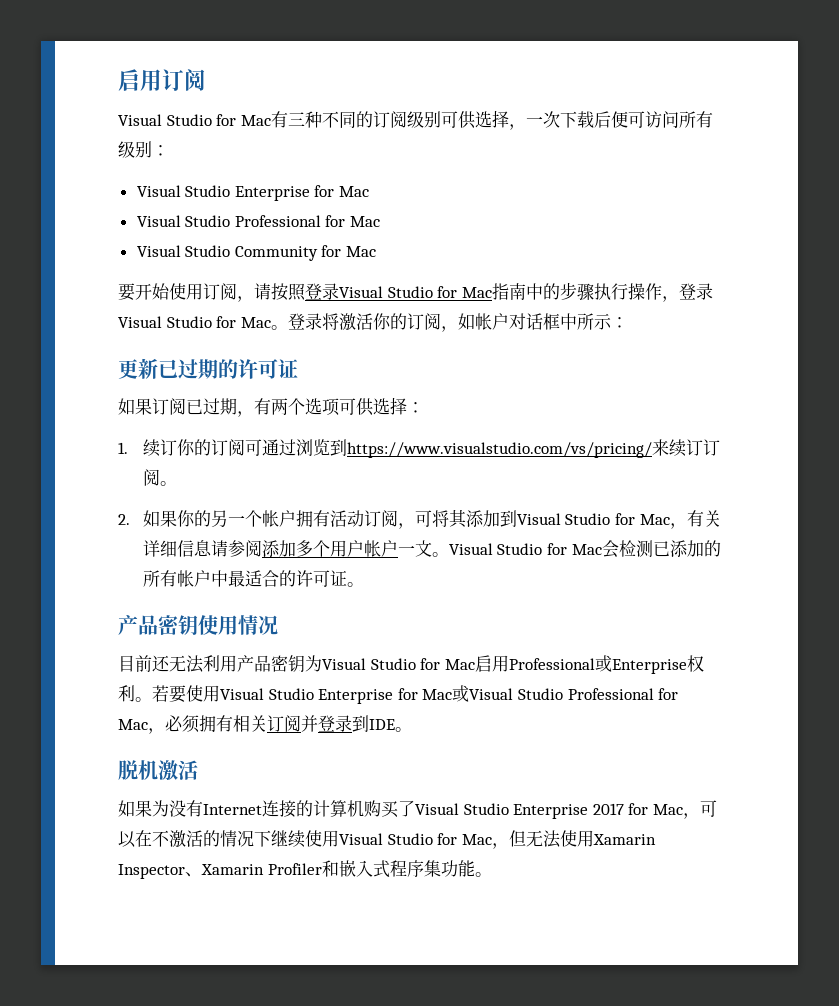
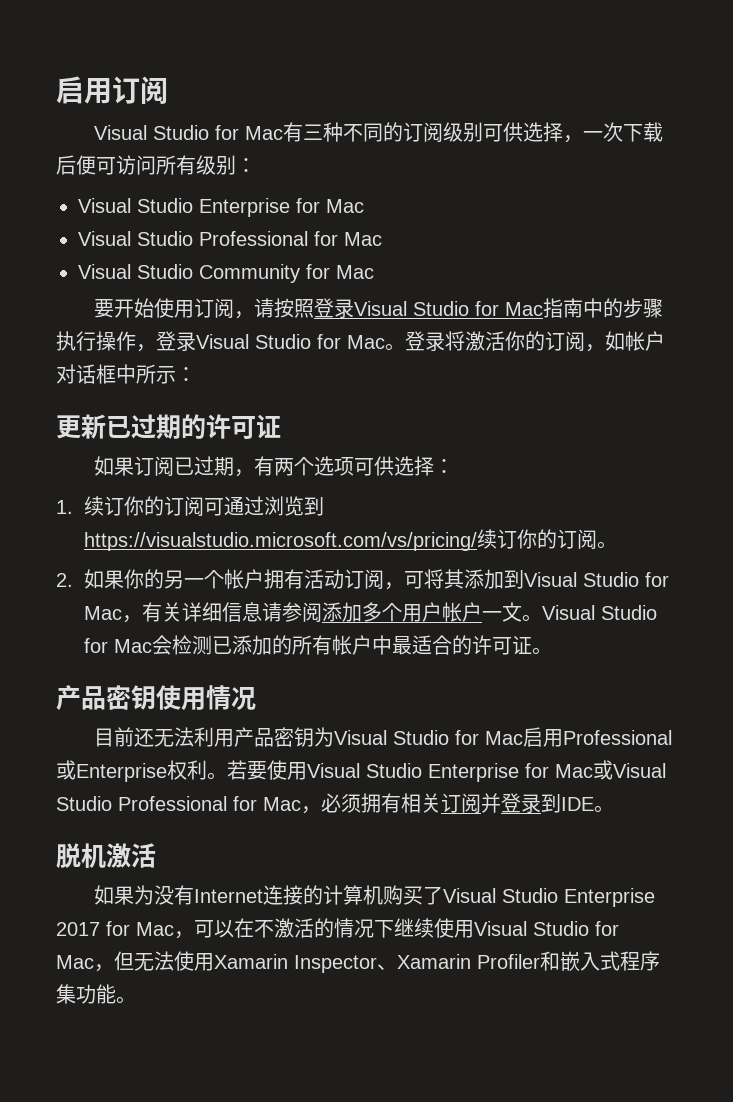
[346,439,703,458] https://www.visualstudio.com/vs/pricing/来续订 -> [83,529,557,551] https://visualstudio.microsoft.com/vs/pricing/续订你的

